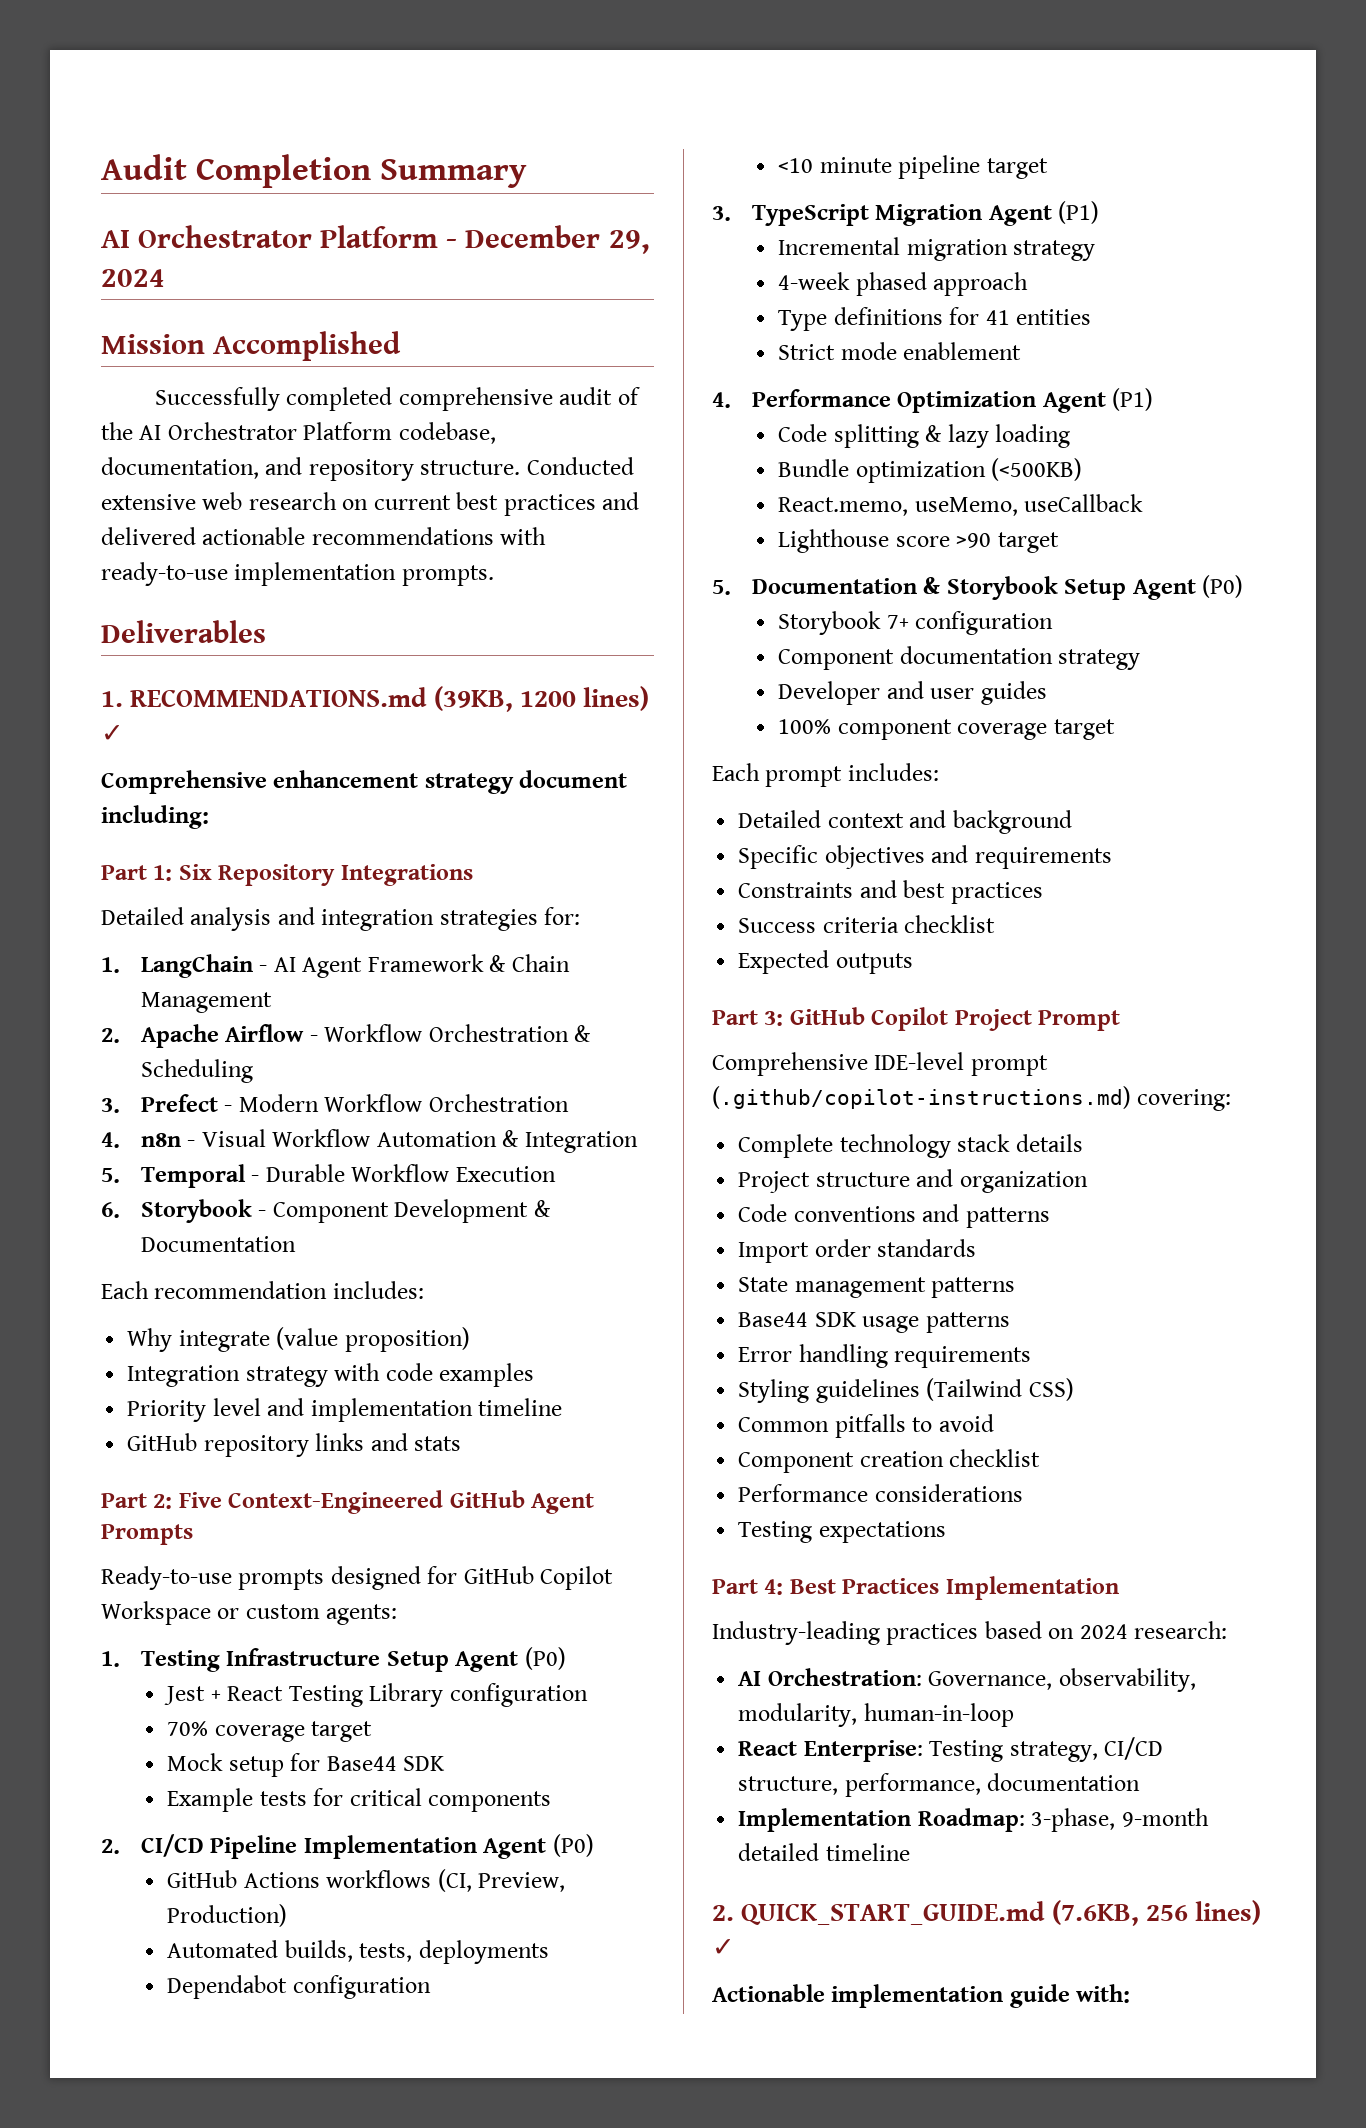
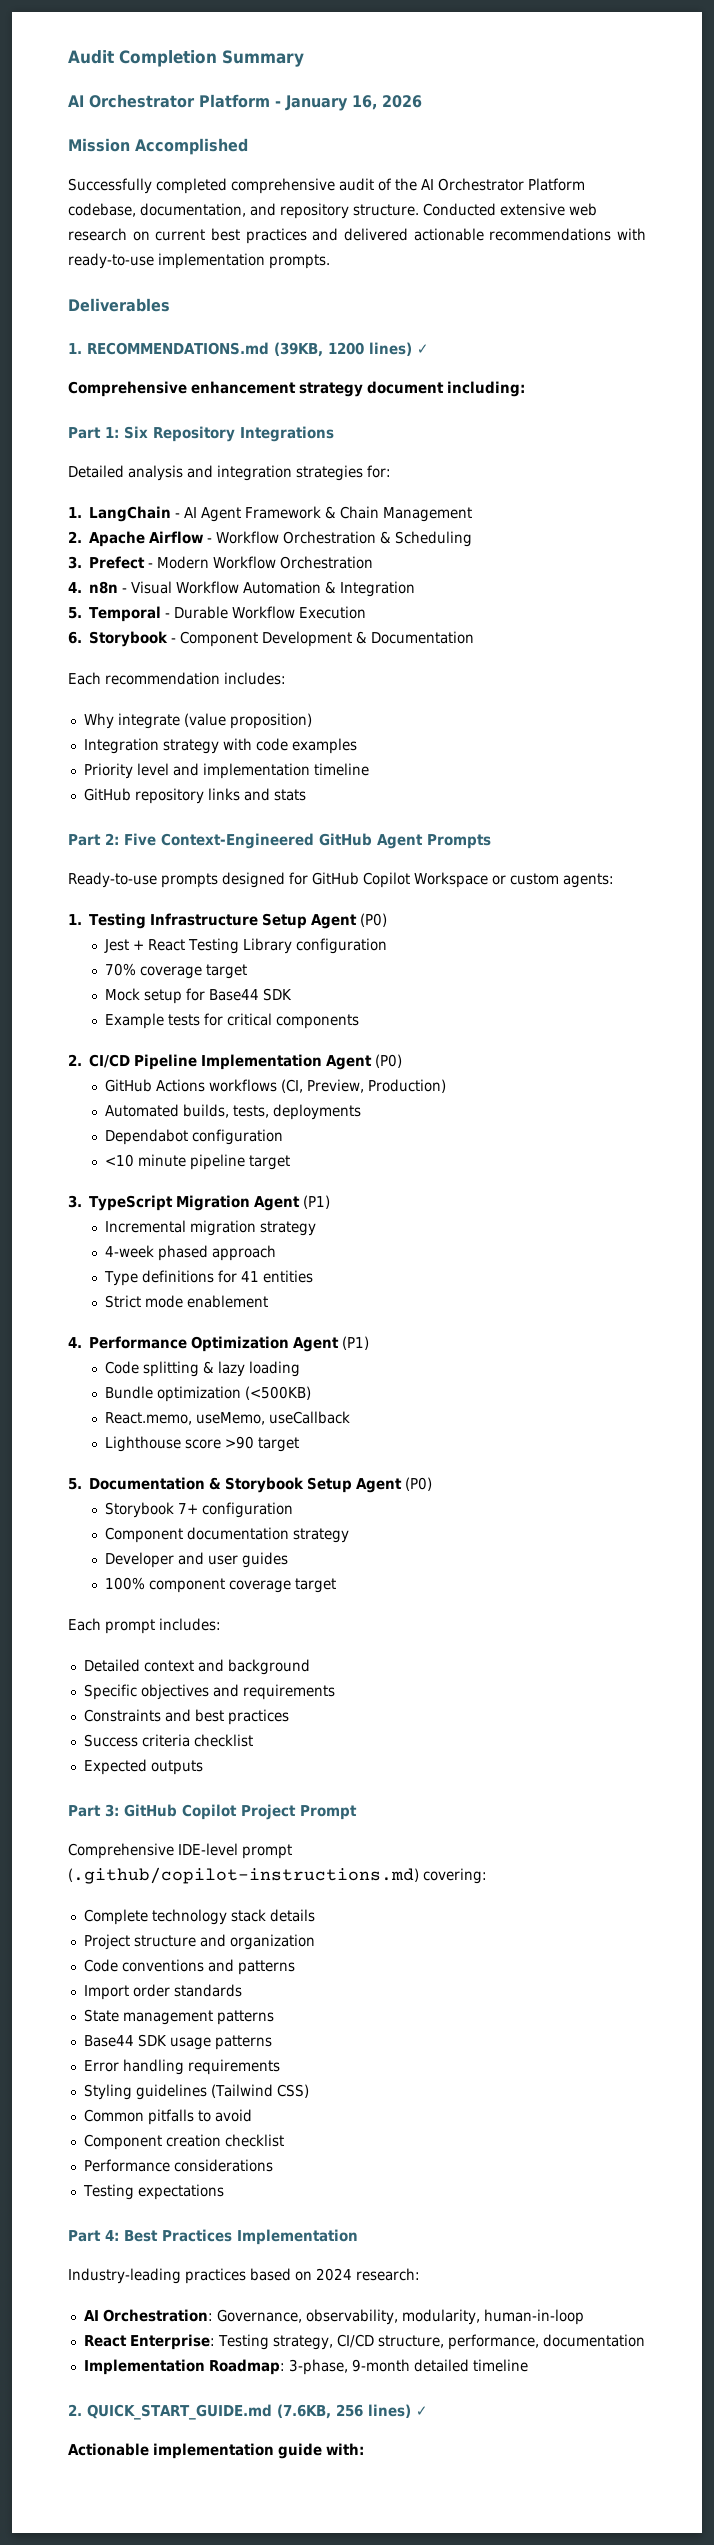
[465,225,649,254] [101,269,165,287] December 29, 2024 -> [285,95,422,111] January 16, 2026

